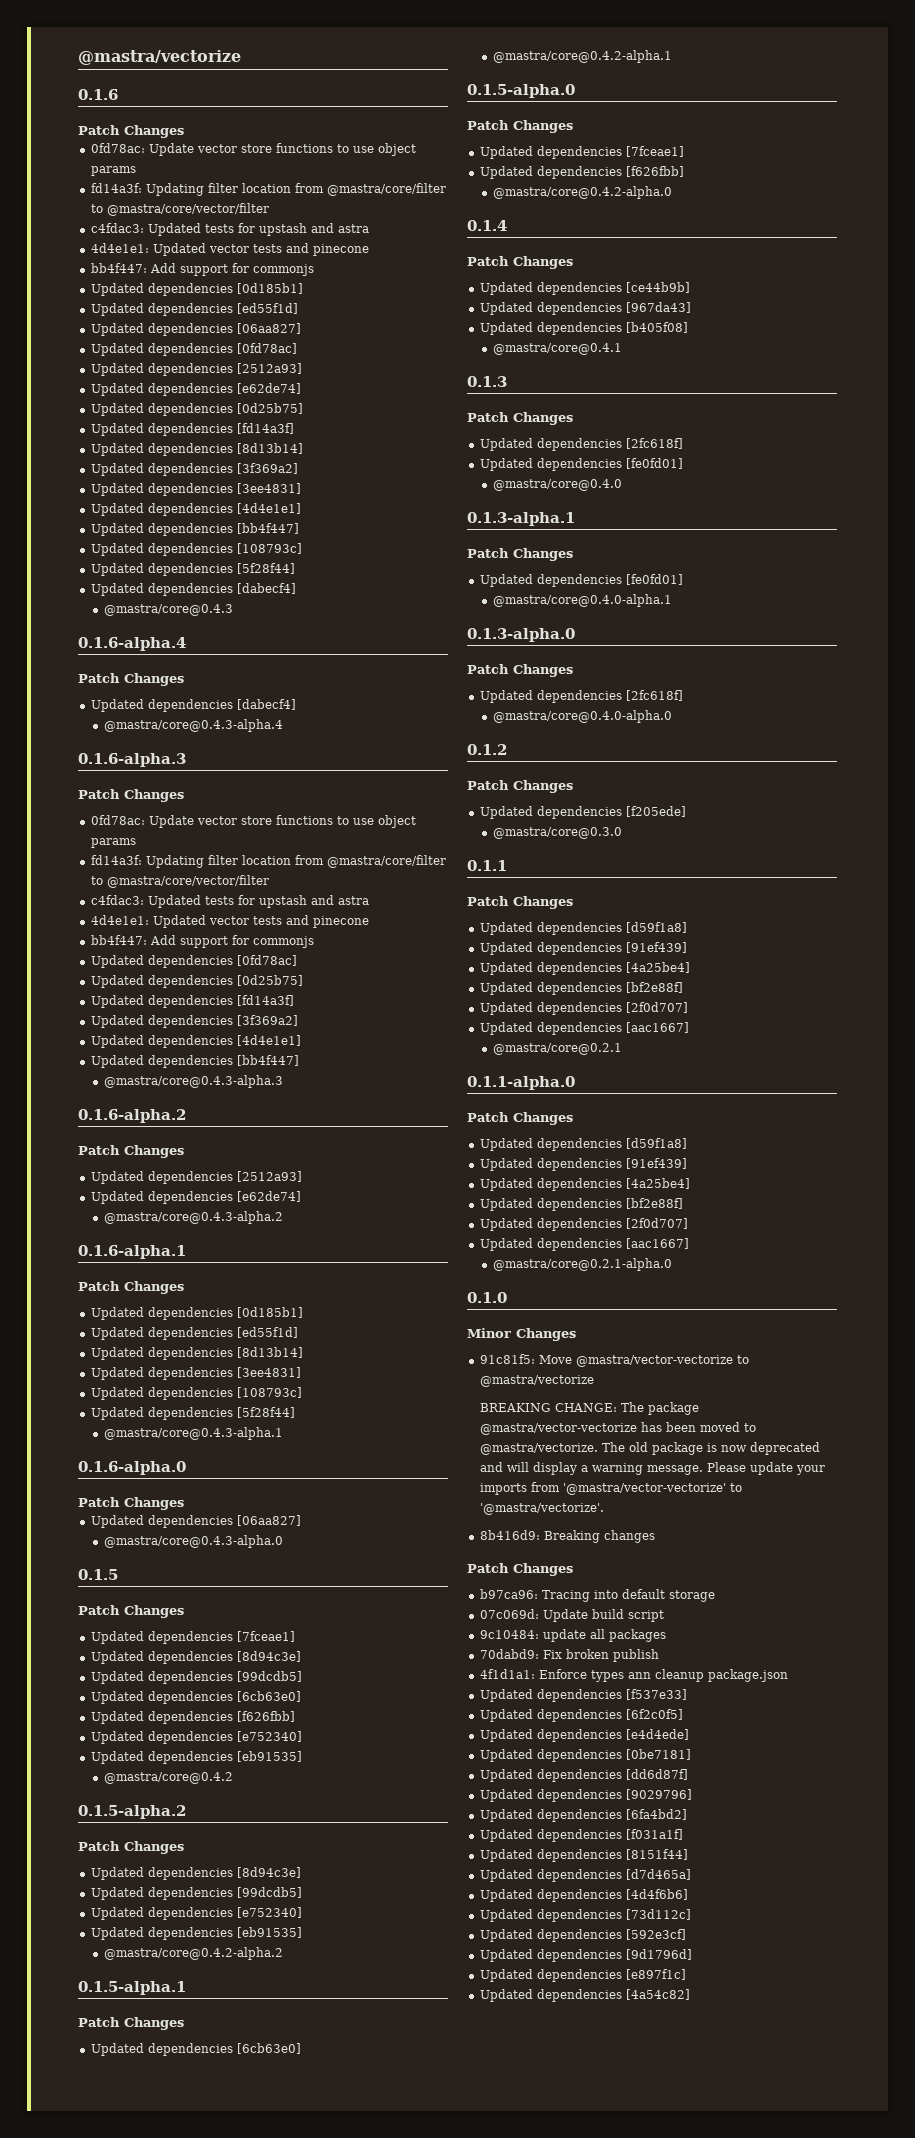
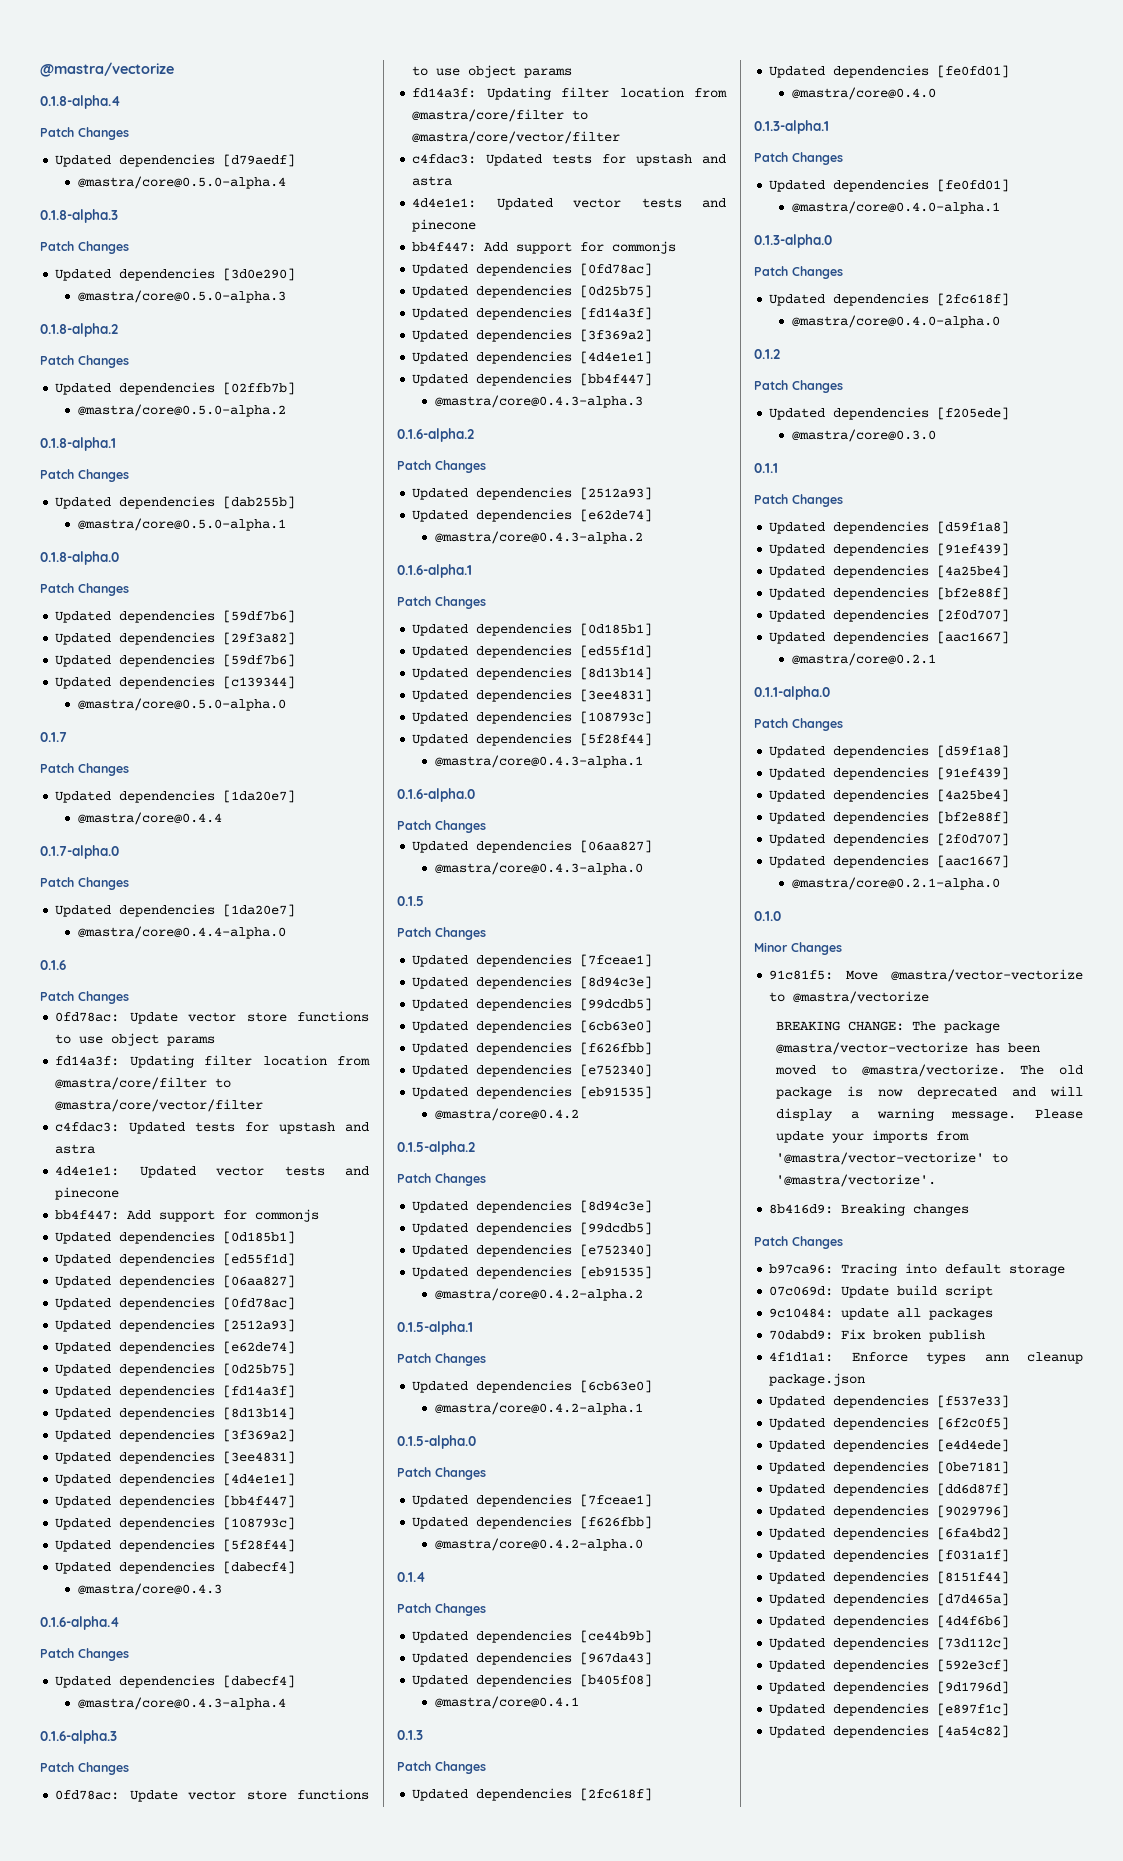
[78,50,241,65] @mastra/vectorize -> [40,62,174,77] [40,95,121,109] [40,127,129,140] [55,154,296,167] [77,176,286,189] [40,209,118,223] [40,241,129,254] [55,268,296,281] [77,290,286,303] [40,323,118,337] [40,355,129,368] [55,382,296,395] [77,404,286,417] [40,437,116,451] [40,469,129,482] [55,496,296,509] [77,518,286,531] [40,551,119,565] [40,583,129,596] [55,610,296,623] [55,632,296,645] [55,654,296,667] [55,676,296,689] [77,698,286,711] [40,732,67,742] [40,763,129,776] [55,790,296,803] [77,812,222,825] [40,845,119,859] [40,877,129,890] [55,904,296,917] [77,926,286,939] @mastra/vectorize // 0.1.8-alpha.4 // Patch Changes // Updated dependencies [d79aedf] // @mastra/core@0.5.0-alpha.4 // 0.1.8-alpha.3 // Patch Changes // Updated dependencies [3d0e290] // @mastra/core@0.5.0-alpha.3 // 0.1.8-alpha.2 // Patch Changes // Updated dependencies [02ffb7b] // @mastra/core@0.5.0-alpha.2 // 0.1.8-alpha.1 // Patch Changes // Updated dependencies [dab255b] // @mastra/core@0.5.0-alpha.1 // 0.1.8-alpha.0 // Patch Changes // Updated dependencies [59df7b6] // Updated dependencies [29f3a82] // Updated dependencies [59df7b6] // Updated dependencies [c139344] // @mastra/core@0.5.0-alpha.0 // 0.1.7 // Patch Changes // Updated dependencies [1da20e7] // @mastra/core@0.4.4 // 0.1.7-alpha.0 // Patch Changes // Updated dependencies [1da20e7] // @mastra/core@0.4.4-alpha.0

